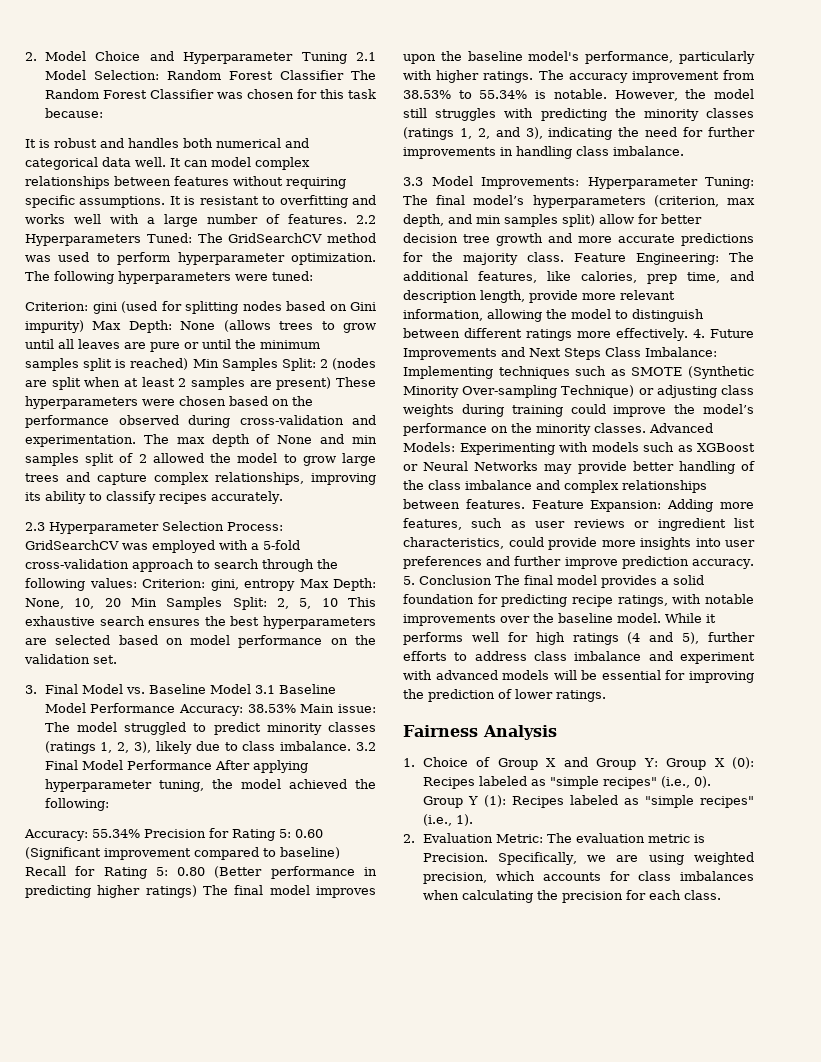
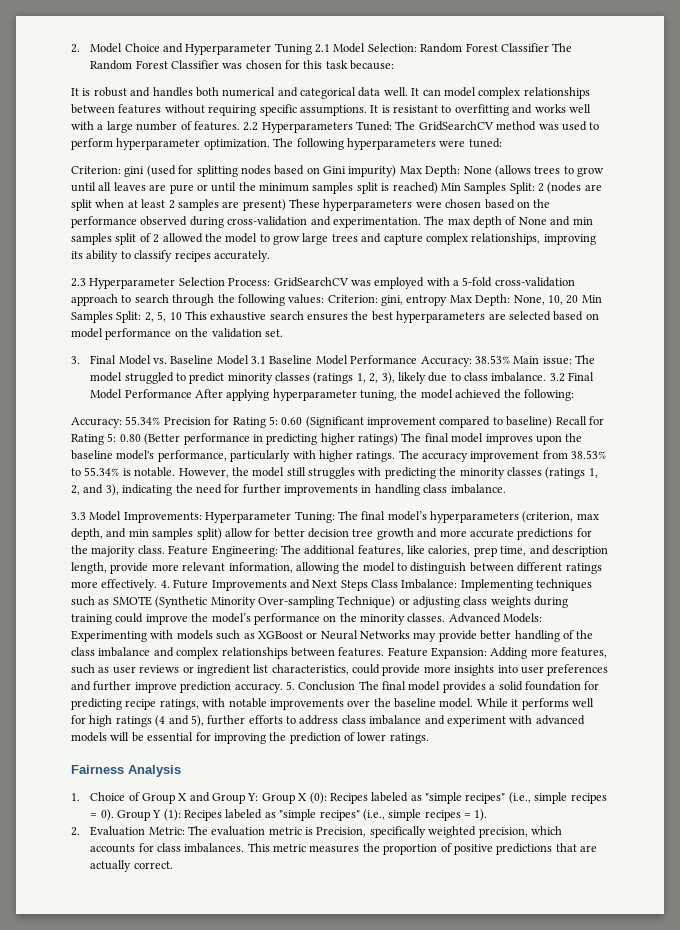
(690, 782) none -> [534,792,607,804] [90,813,98,818] simple recipes =
(452, 820) none -> [388,809,472,821] simple recipes =
[422,852,684,865] Precision. Specifically, we are using -> [316,826,426,838] Precision, specifically
[680,871,754,881] [422,890,721,903] imbalances when calculating the precision for each class. -> [184,843,598,855] [90,860,173,872] imbalances. This metric measures the proportion of positive predictions that are actually correct.

